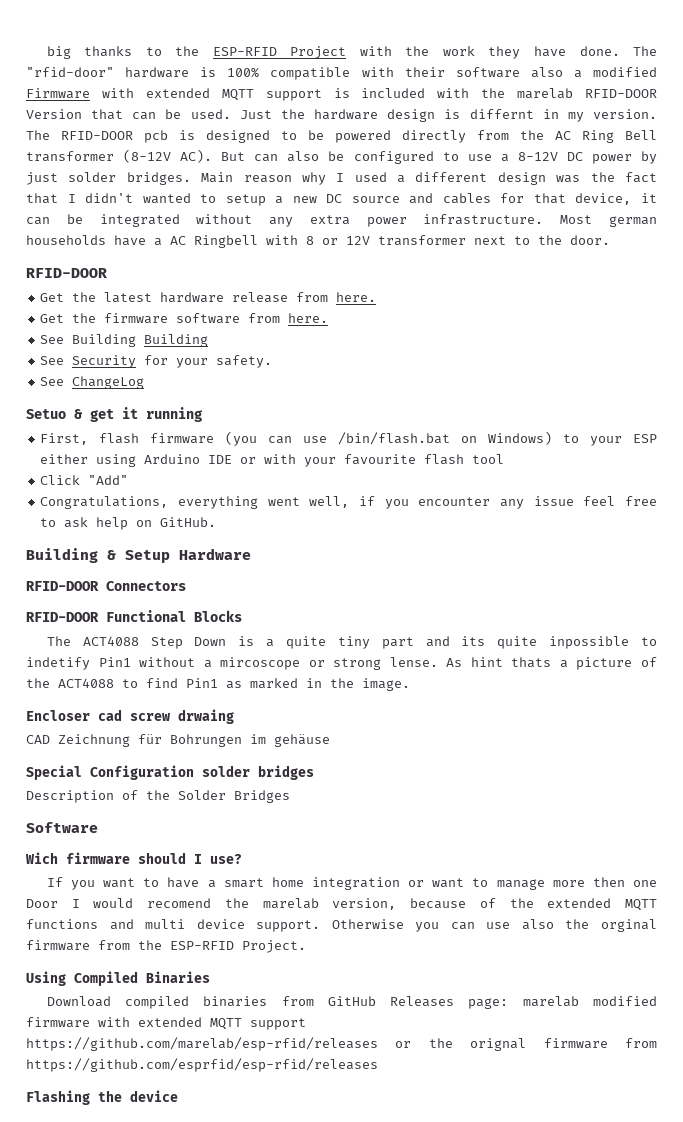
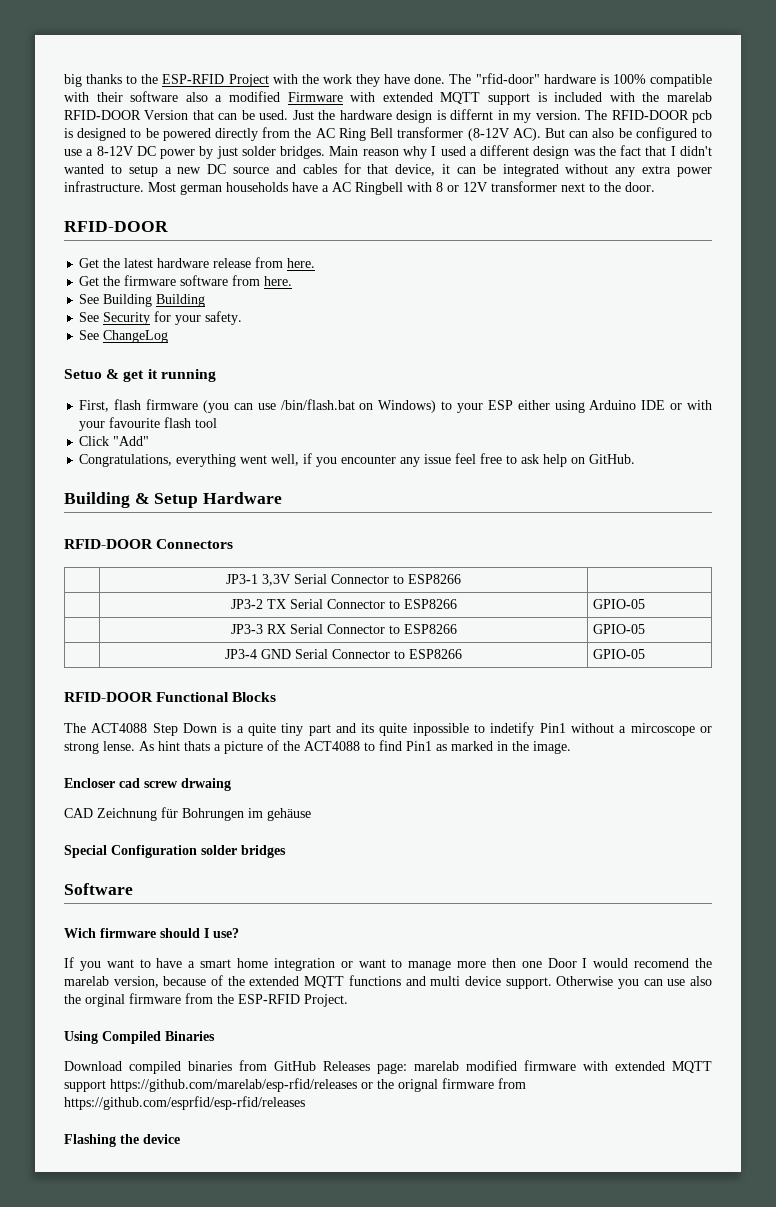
(186, 586) none -> [226,574,461,586] [230,599,457,609] [592,599,645,609] [230,624,457,634] [592,624,645,634] [225,649,462,659] [592,649,645,659] // | JP3-1 3,3V Serial Connector to ESP8266 | // | JP3-2 TX Serial Connector to ESP8266 | GPIO-05 // | JP3-3 RX Serial Connector to ESP8266 | GPIO-05 // | JP3-4 GND Serial Connector to ESP8266 | GPIO-05
[26,790,290,803] // Description of the Solder Bridges -> (286, 851) none

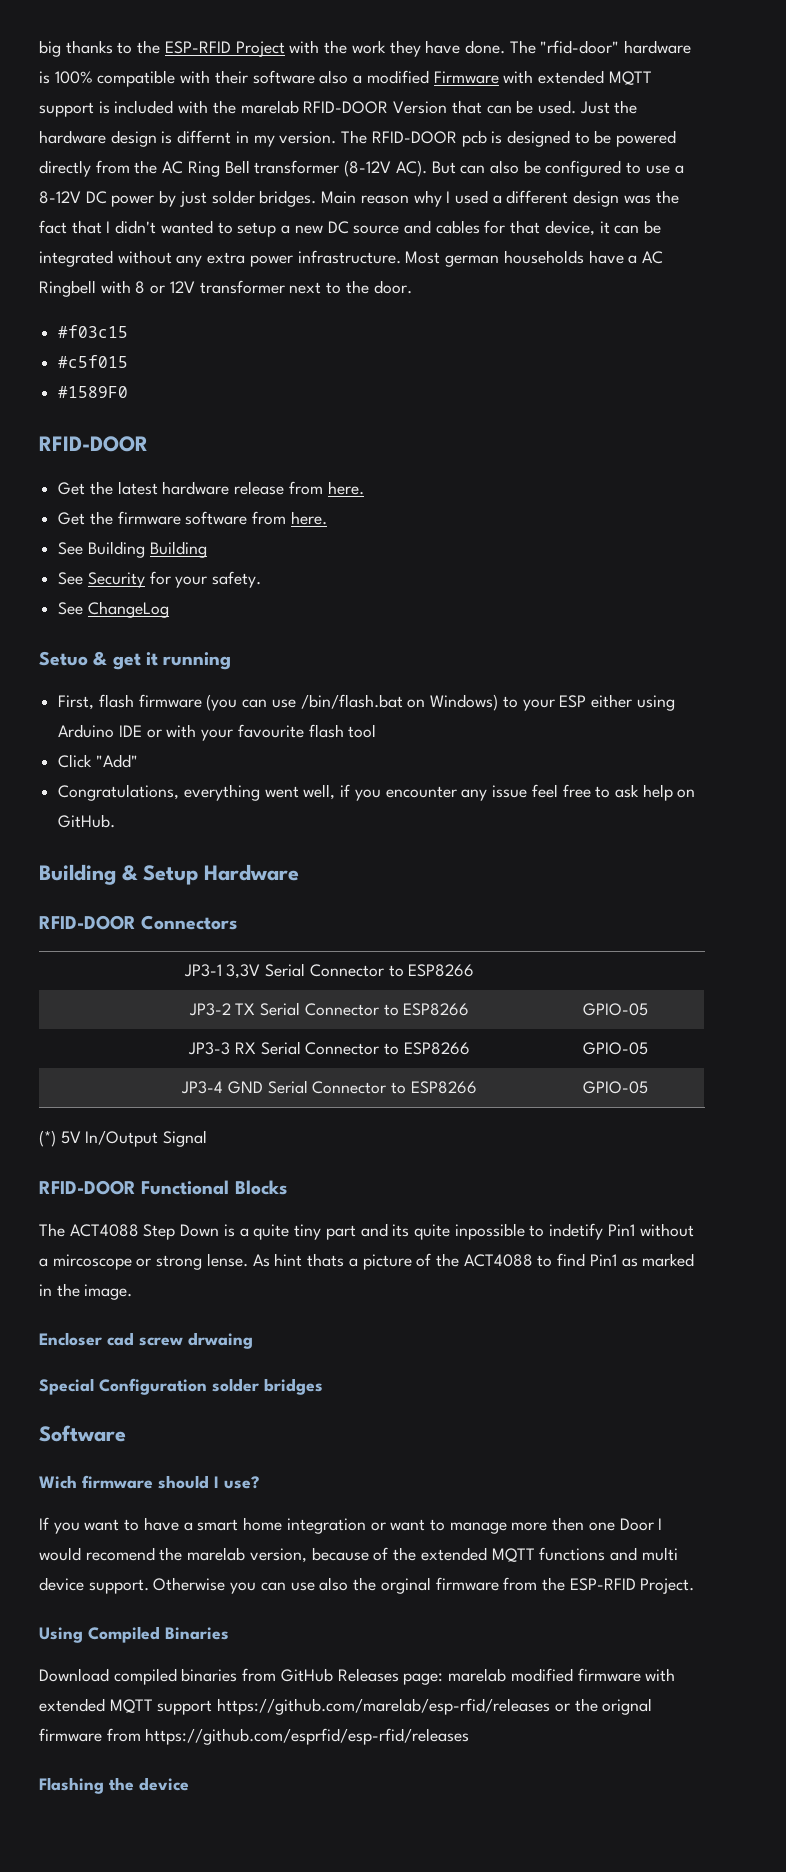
(655, 187) none -> [58,325,129,338] [58,355,129,368] [58,386,129,398] // #f03c15 // #c5f015 // #1589F0
(645, 654) none -> [39,1130,208,1147] // (*) 5V In/Output Signal
[64,807,311,821] // CAD Zeichnung für Bohrungen im gehäuse -> (253, 1340) none

